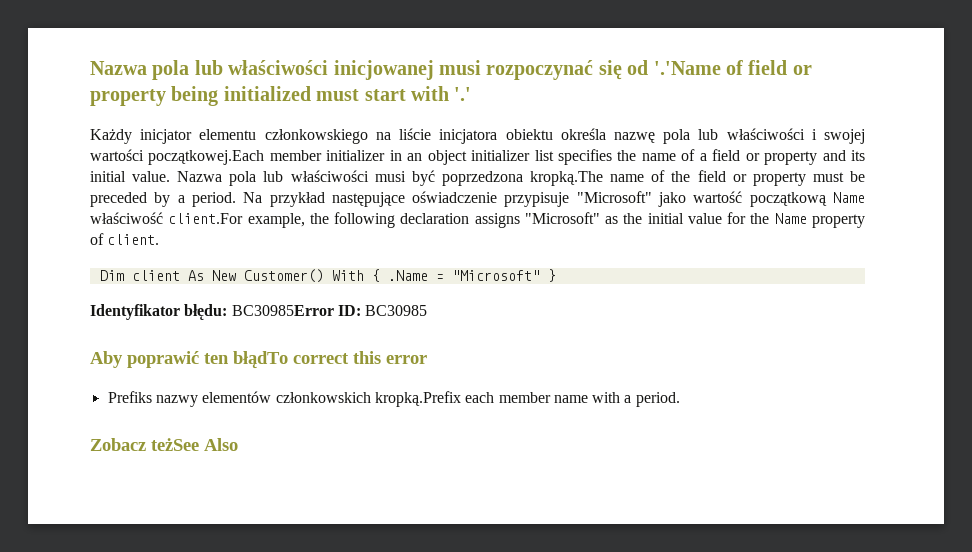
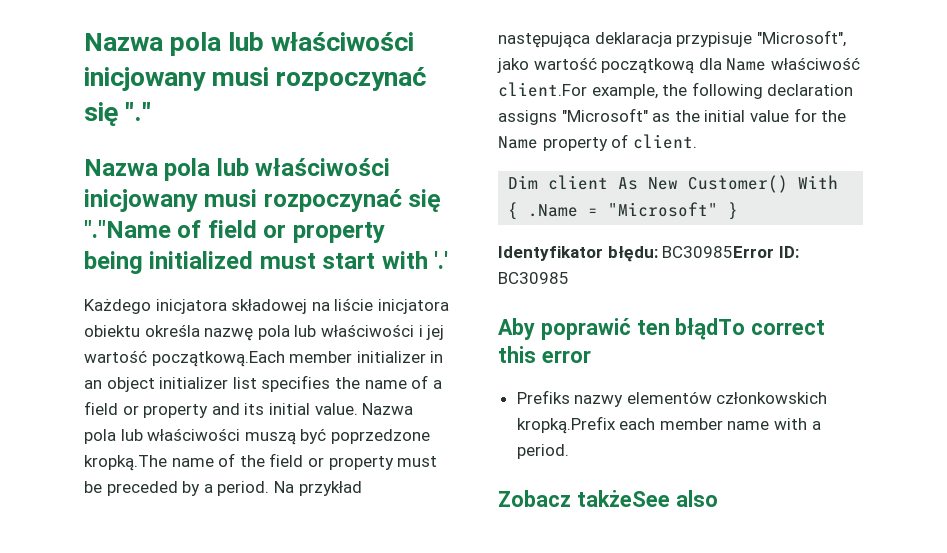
[90,60,721,80] Nazwa pola lub właściwości inicjowanej musi rozpoczynać się od '.'Name -> [84,32,415,56] [84,67,427,91] [84,102,152,126] [84,158,391,181] [84,189,442,212] [84,220,171,238] Nazwa pola lub właściwości inicjowany musi rozpoczynać się "." // Nazwa pola lub właściwości inicjowany musi rozpoczynać się "."Name
[90,129,368,144] Każdy inicjator elementu członkowskiego -> [84,299,308,314] Każdego inicjatora składowej
[823,129,865,144] [90,149,265,165] swojej wartości początkowej.Each -> [426,325,445,340] [84,350,285,367] jej wartość początkową.Each
[374,170,523,186] musi być poprzedzona -> [244,428,430,445] muszą być poprzedzone
[331,191,652,207] następujące oświadczenie przypisuje "Microsoft" -> [498,30,846,48] następująca deklaracja przypisuje "Microsoft",
(827, 199) none -> [698,58,722,70] dla
[151,438,238,451] teżSee Also -> [576,490,718,507] takżeSee also

